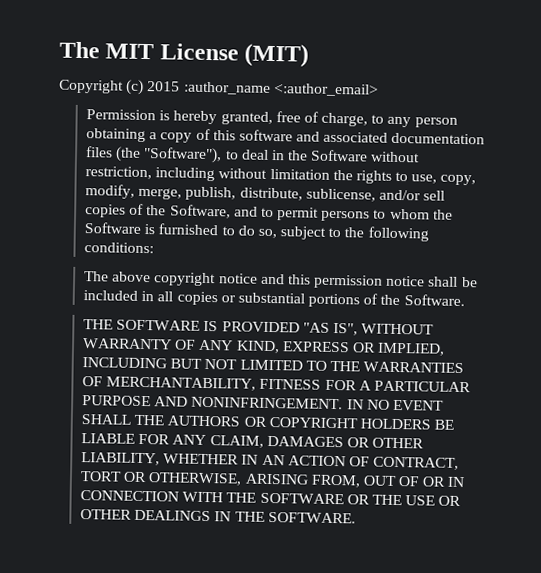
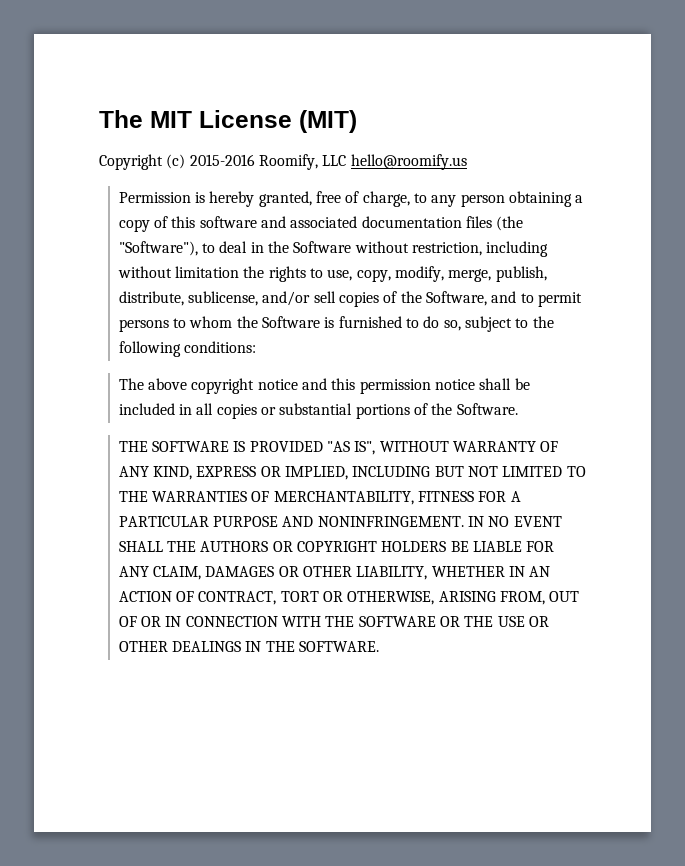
[147,81,379,97] 2015 :author_name <:author_email> -> [189,154,467,170] 2015-2016 Roomify, LLC hello@roomify.us

